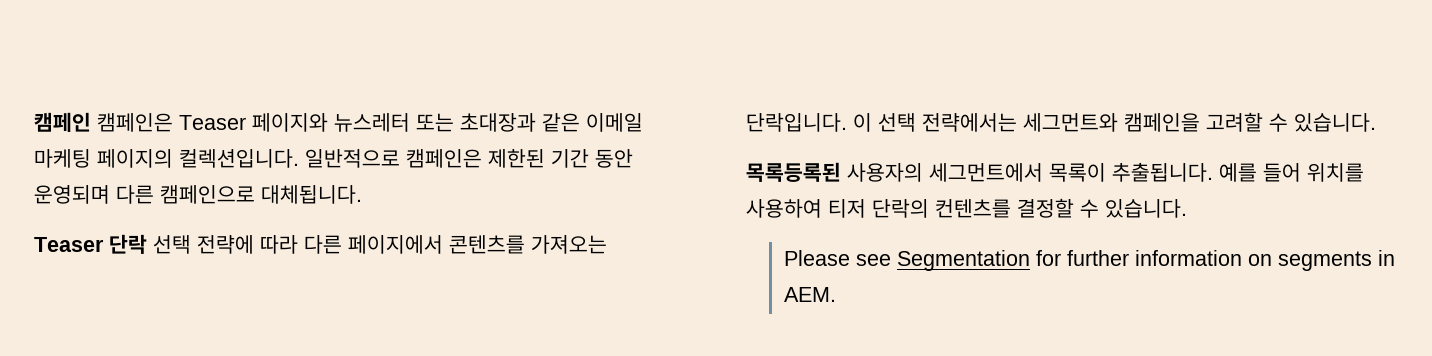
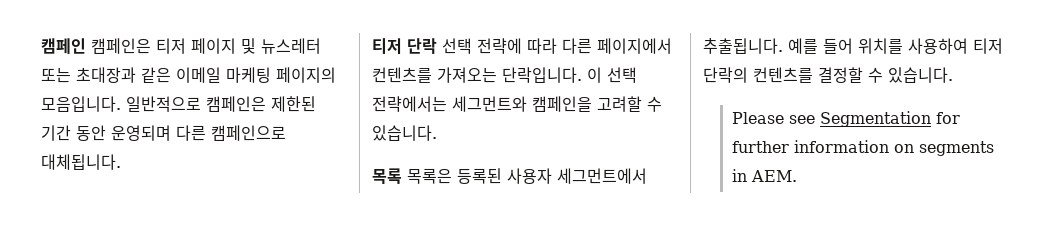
[179,113,328,132] Teaser 페이지와 -> [156,38,256,54] 티저 페이지 및
[179,149,299,168] 컬렉션입니다. -> [41,96,121,112] 모음입니다.
[34,237,104,252] Teaser -> [372,38,402,55] 티저
[449,235,525,254] 콘텐츠를 -> [372,67,432,83] 컨텐츠를
[746,162,1106,182] 목록등록된 사용자의 세그먼트에서 목록이 -> [372,168,647,184] 목록 목록은 등록된 사용자 세그먼트에서

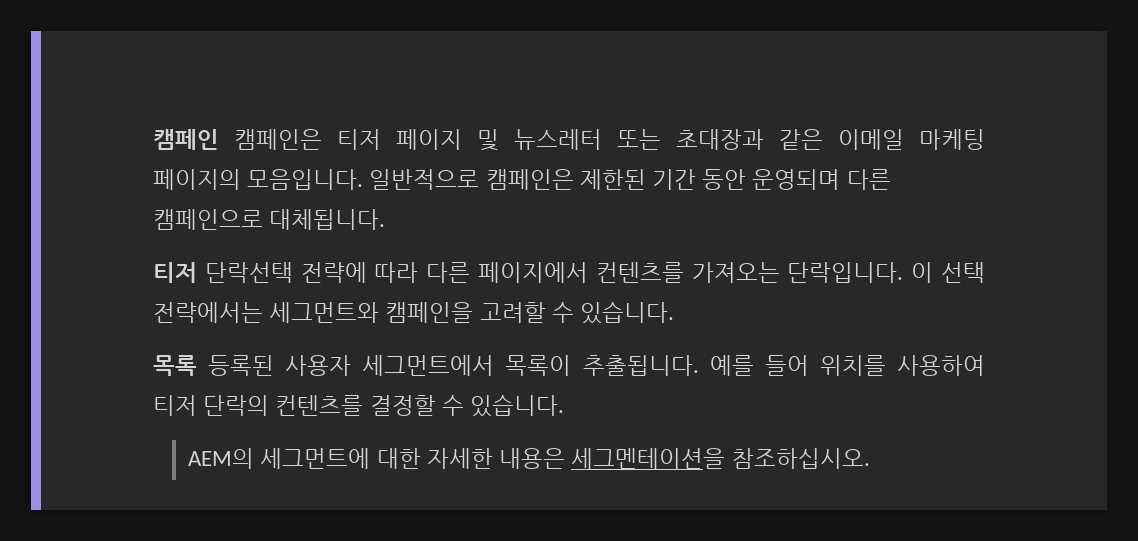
[407,38,472,54] 단락 선택 -> [204,262,293,283] 단락선택
[407,168,452,184] 목록은 -> (197, 365) none
(647, 176) none -> [505,355,572,376] 목록이
[731,111,960,127] [731,140,994,156] [731,169,797,182] Please see Segmentation for further information on segments in AEM. -> [188,448,870,469] AEM의 세그먼트에 대한 자세한 내용은 세그멘테이션을 참조하십시오.

